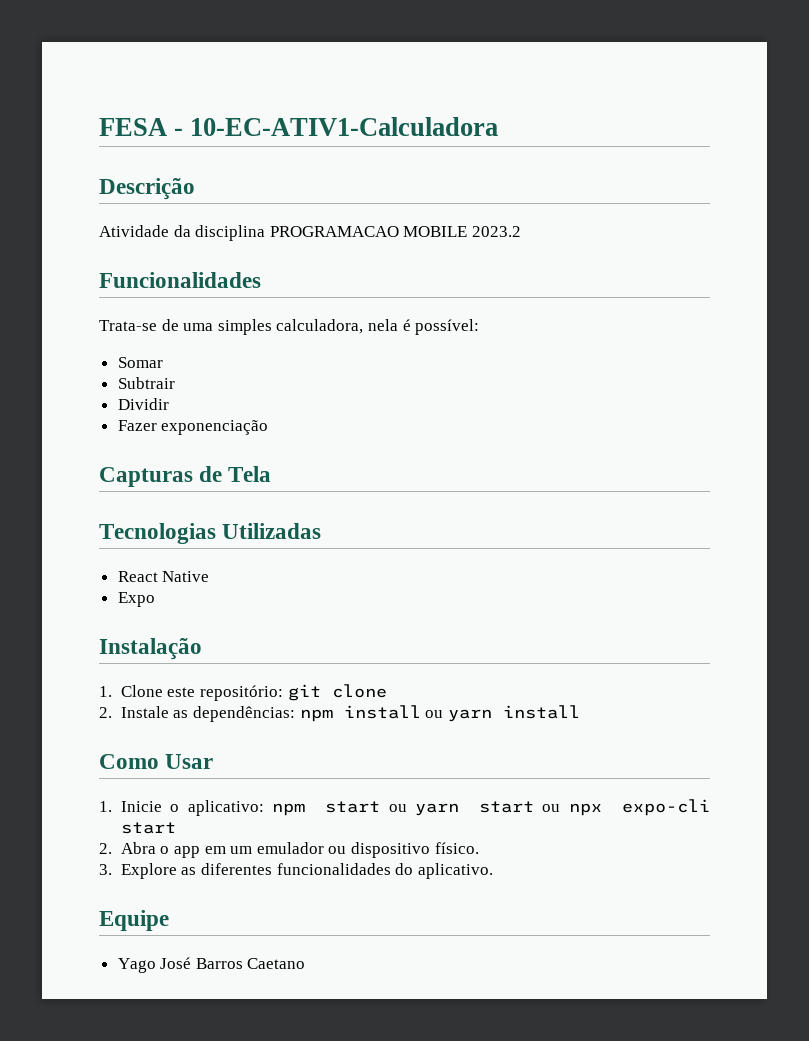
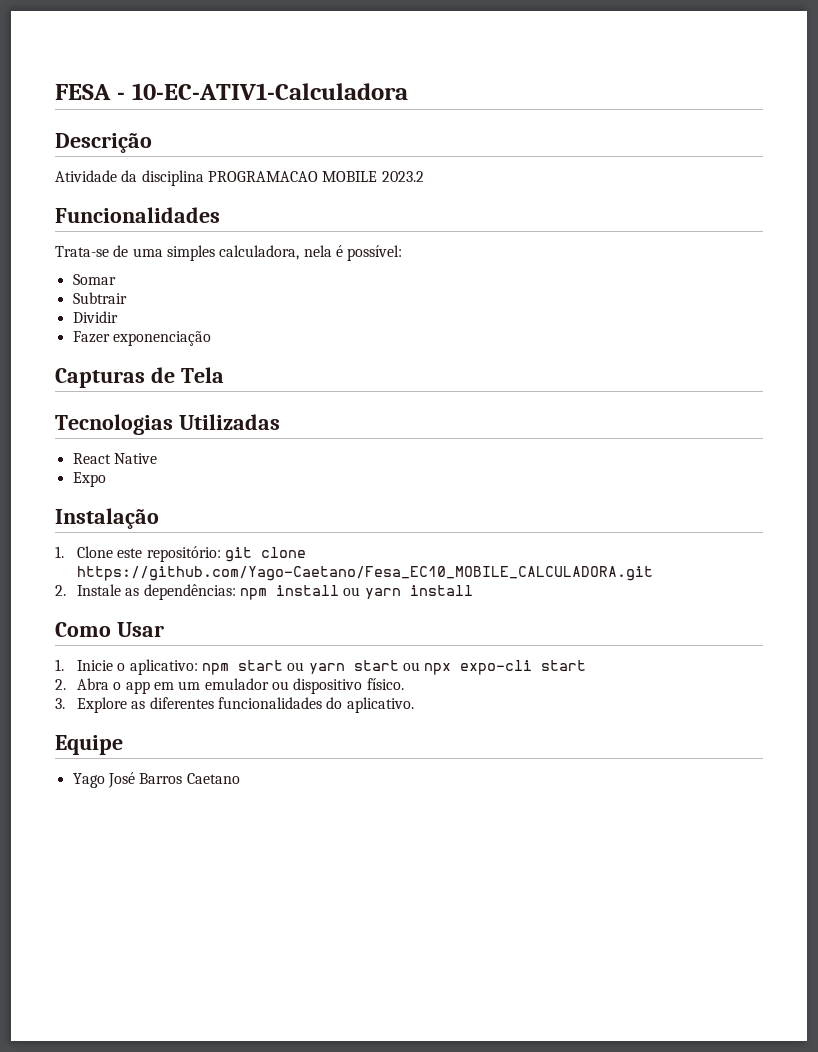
(387, 691) none -> [77,566,654,581] https://github.com/Yago-Caetano/Fesa_EC10_MOBILE_CALCULADORA.git

